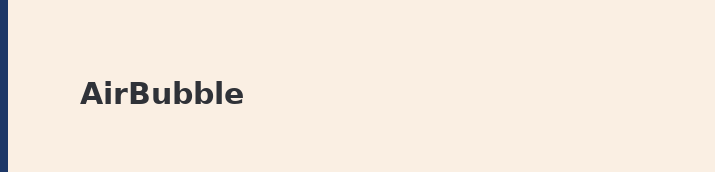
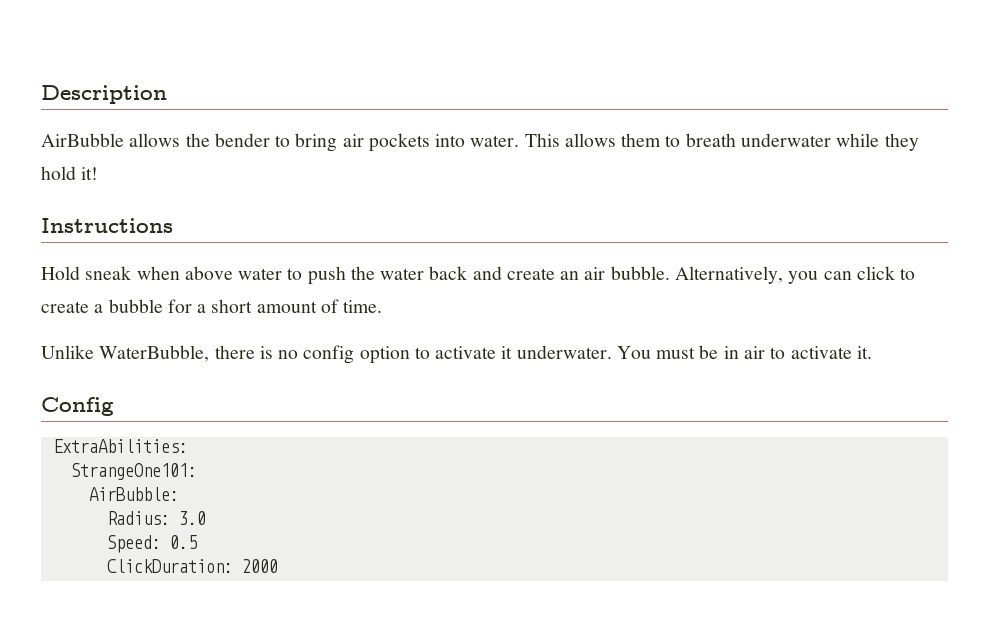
[80,81,244,104] AirBubble -> [41,85,167,104] [41,133,919,152] [41,166,99,180] [41,218,173,233] [41,266,916,285] [41,299,383,313] [41,345,872,364] [41,397,114,416] [52,439,188,453] [70,463,197,480] [88,487,179,501] [106,511,206,525] [106,535,197,553] [106,559,278,573] Description // AirBubble allows the bender to bring air pockets into water. This allows them to breath underwater while they hold it! // Instructions // Hold sneak when above water to push the water back and create an air bubble. Alternatively, you can click to create a bubble for a short amount of time. // Unlike WaterBubble, there is no config option to activate it underwater. You must be in air to activate it. // Config // ExtraAbilities: // StrangeOne101: // AirBubble: // Radius: 3.0 // Speed: 0.5 // ClickDuration: 2000

